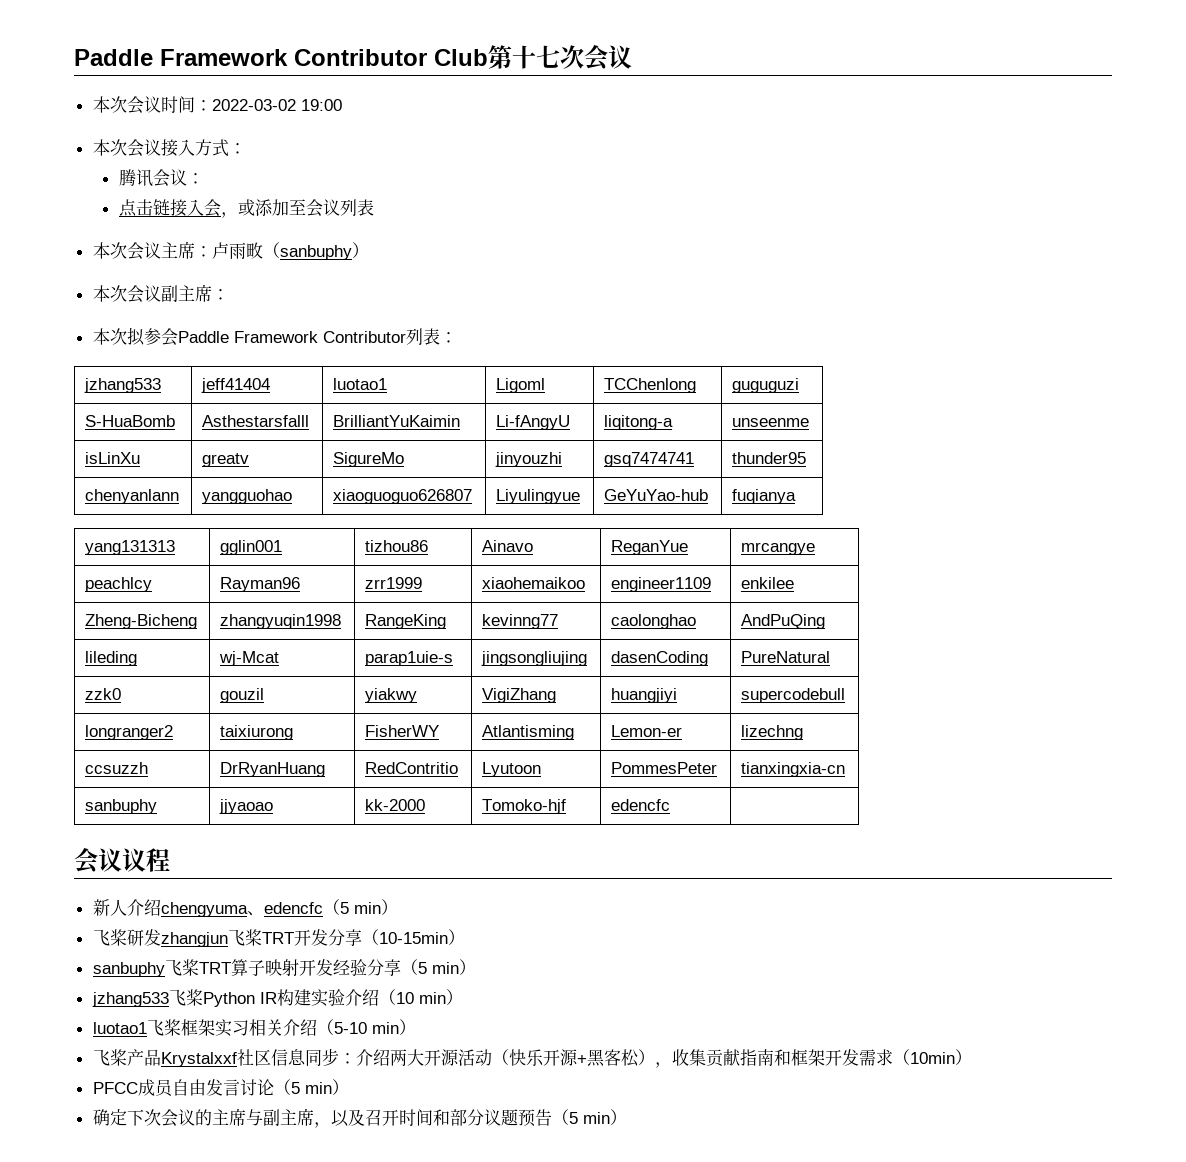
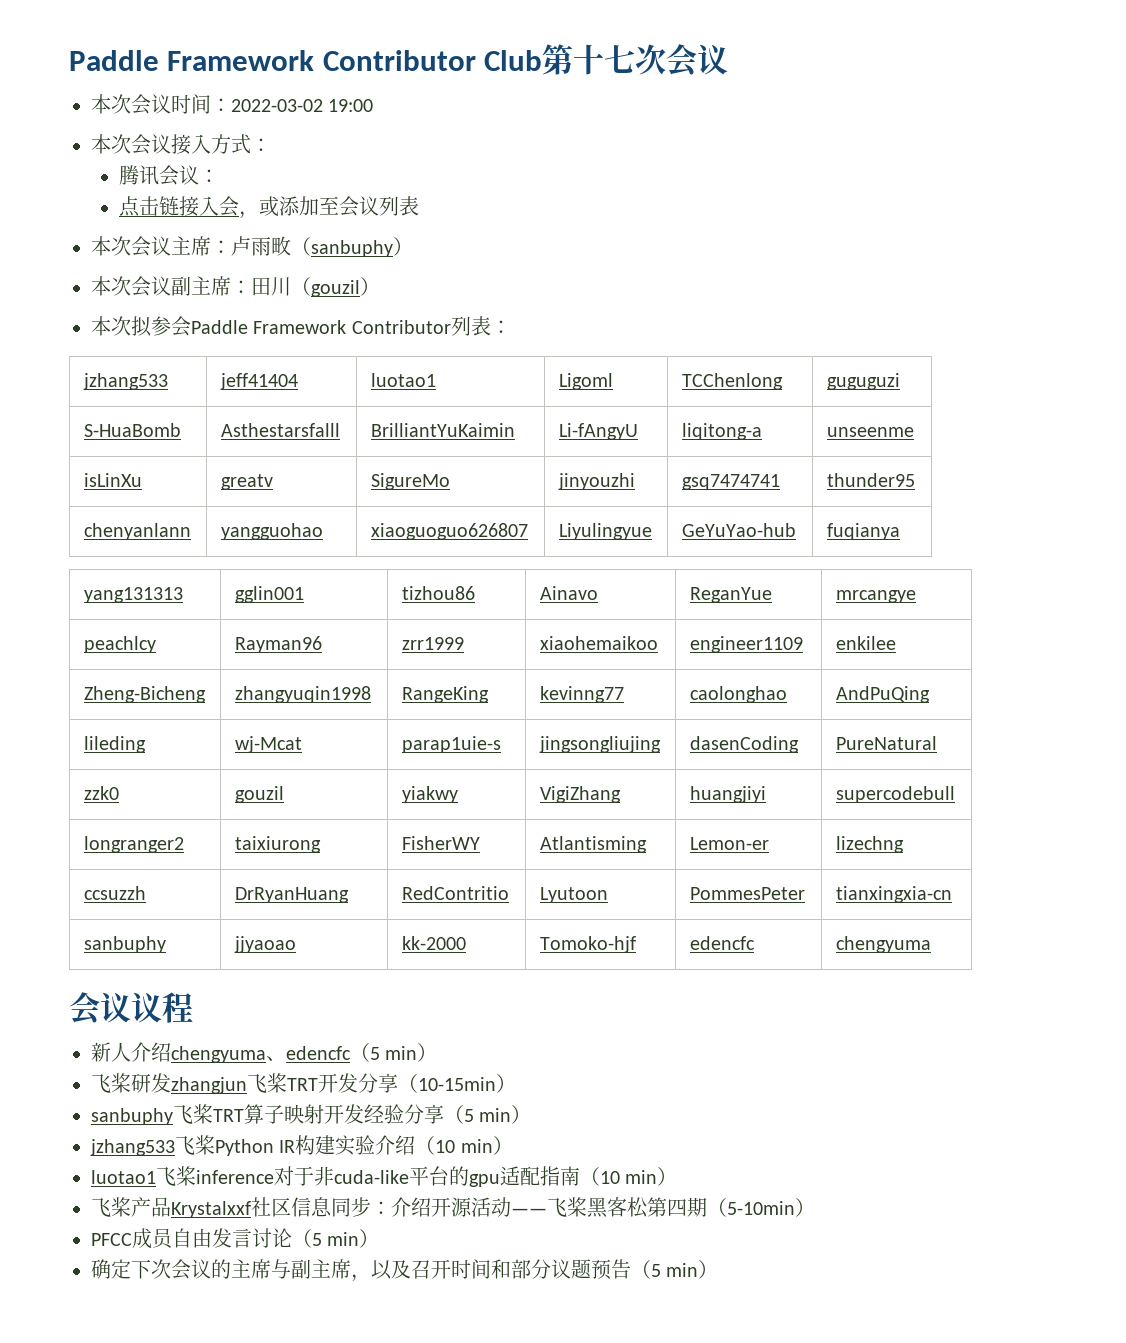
(229, 294) none -> [251,277,380,297] 田川（gouzil）
(671, 805) none -> [835,936,931,953] chengyuma
[180,1019,367,1037] 框架实习相关介绍（5-10 -> [196,1166,620,1187] inference对于非cuda-like平台的gpu适配指南（10
[389,1049,424,1066] 两大 -> (431, 1207) none
[491,1049,955,1068] （快乐开源+黑客松），收集贡献指南和框架开发需求（10min -> [511,1197,795,1218] ——飞桨黑客松第四期（5-10min

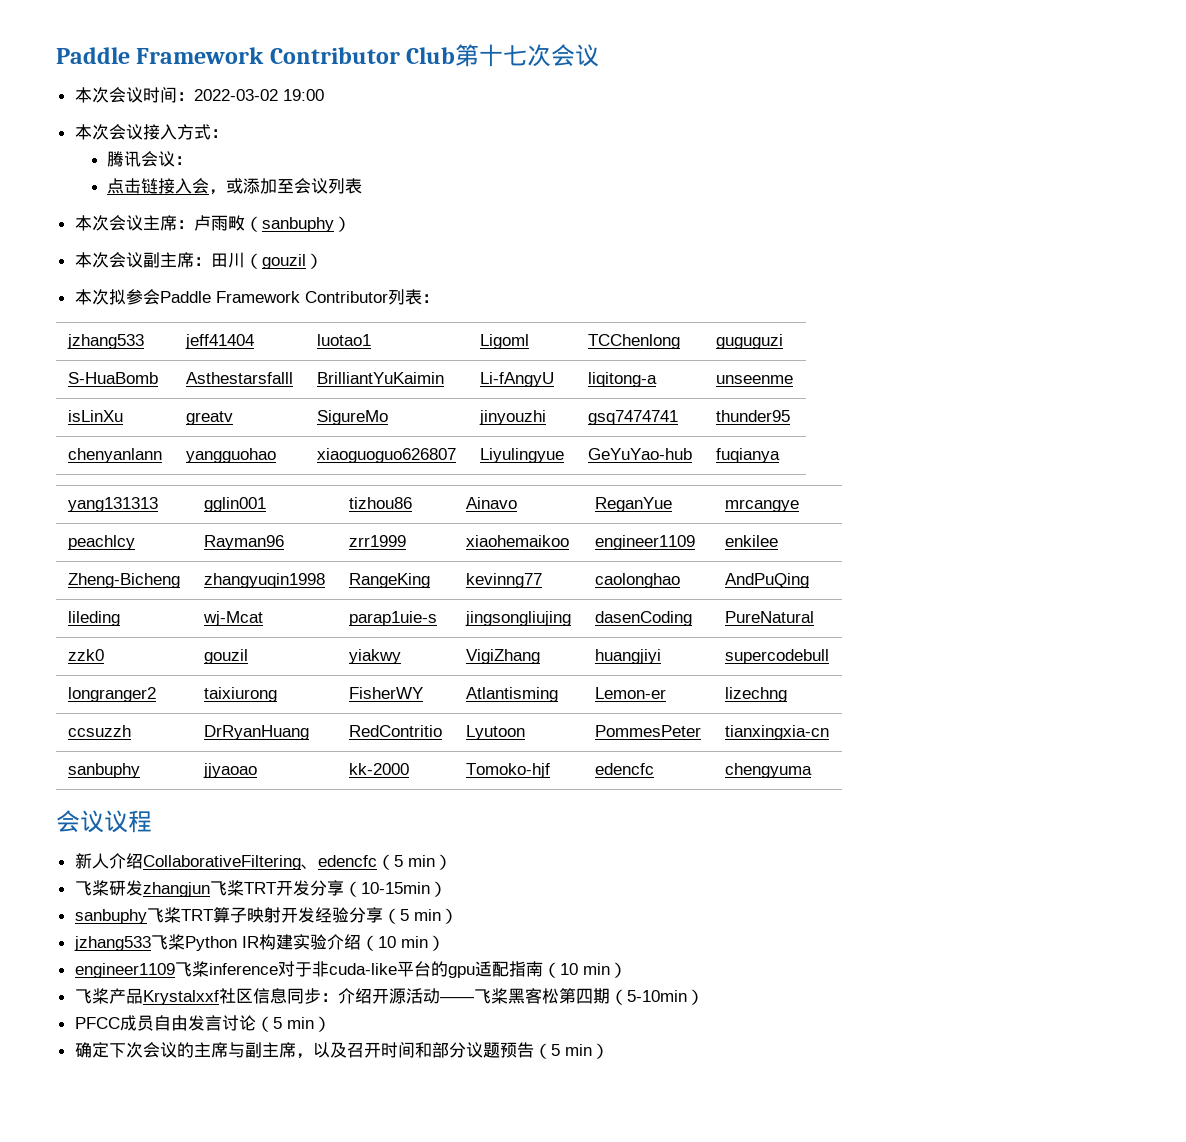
[171,1046,266,1063] chengyuma -> [142,855,301,870] CollaborativeFiltering
[91,1170,156,1184] luotao1 -> [74,963,175,978] engineer1109

